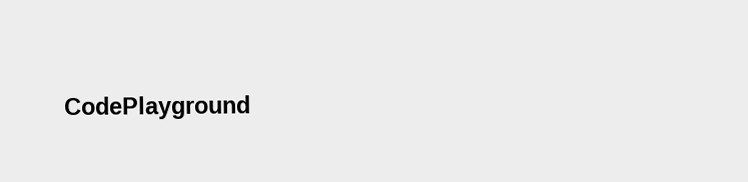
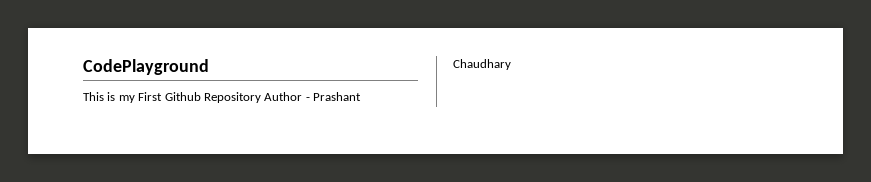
(251, 108) none -> [83,92,361,103] [453,59,511,70] // This is my First Github Repository Author - Prashant Chaudhary

